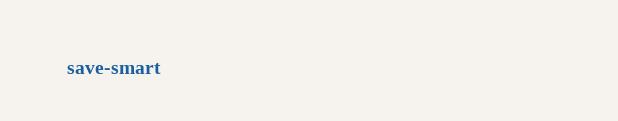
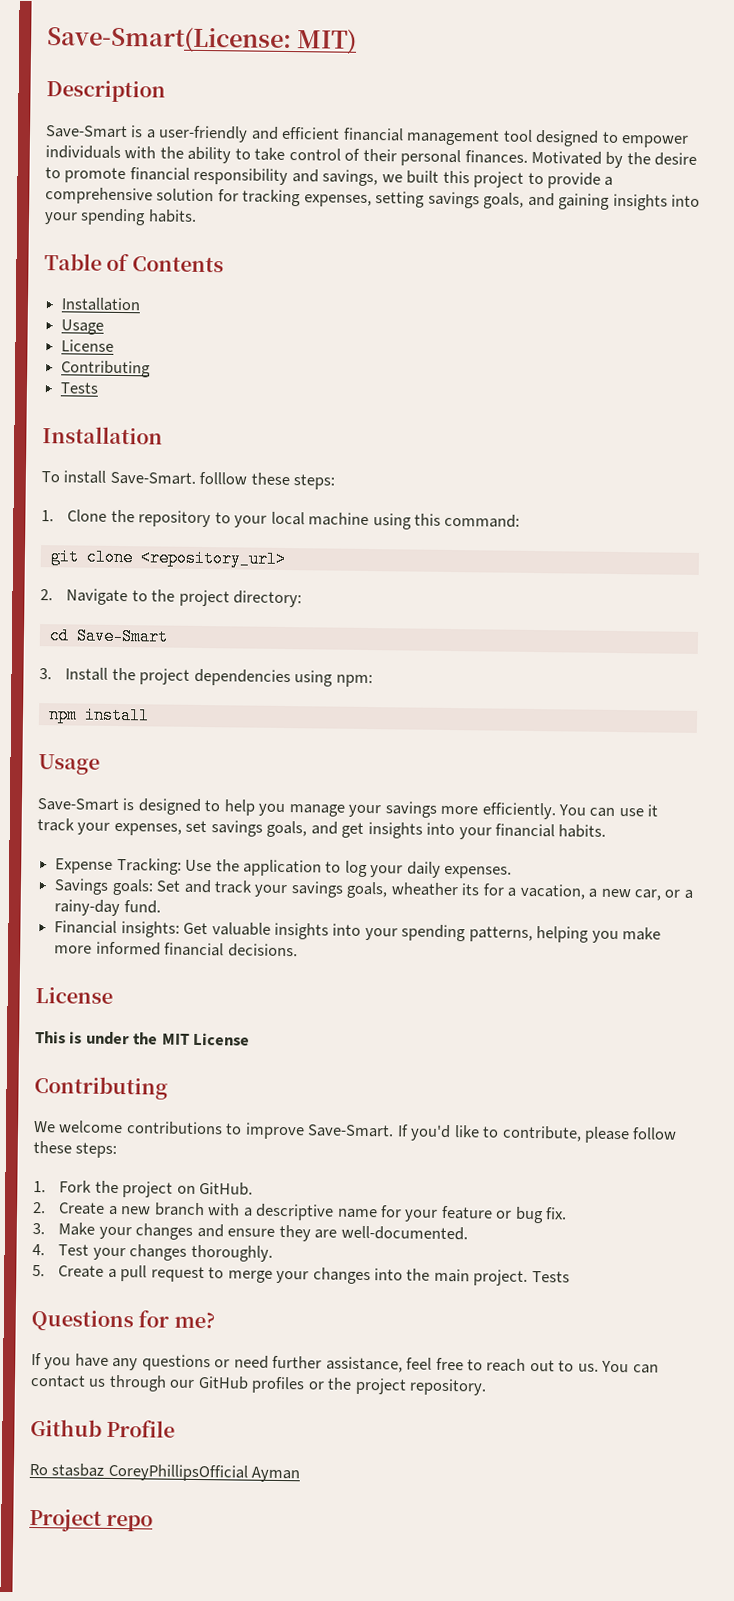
[67,63,161,74] save-smart -> [47,25,358,54] [46,80,166,103] [45,125,690,148] [45,145,698,169] [45,167,614,189] [45,187,701,211] [44,208,197,226] [44,253,224,273] [61,297,142,312] [61,319,105,335] [61,339,115,352] [61,360,152,378] [60,382,100,394] [42,426,163,445] [41,470,336,490] [41,509,521,530] [49,548,286,569] [40,588,303,608] [48,627,169,646] [39,667,373,688] [47,706,150,725] [38,754,100,775] [37,798,659,820] [37,818,607,840] [55,857,513,879] [54,878,693,901] [54,899,161,917] [54,920,662,944] [54,941,298,958] [35,987,113,1004] [35,1031,251,1046] [34,1076,168,1100] [33,1120,678,1144] [33,1141,118,1159] [33,1180,254,1198] [33,1202,568,1224] [32,1222,468,1242] [32,1244,273,1262] [32,1265,570,1286] [31,1310,215,1332] [31,1352,659,1374] [30,1374,488,1396] [30,1418,176,1438] [29,1463,301,1483] [29,1508,154,1532] Save-Smart(License: MIT) // Description // Save-Smart is a user-friendly and efficient financial management tool designed to empower individuals with the ability to take control of their personal finances. Motivated by the desire to promote financial responsibility and savings, we built this project to provide a comprehensive solution for tracking expenses, setting savings goals, and gaining insights into your spending habits. // Table of Contents // Installation // Usage // License // Contributing // Tests // Installation // To install Save-Smart. folllow these steps: // 1. Clone the repository to your local machine using this command: // git clone <repository_url> // 2. Navigate to the project directory: // cd Save-Smart // 3. Install the project dependencies using npm: // npm install // Usage // Save-Smart is designed to help you manage your savings more efficiently. You can use it track your expenses, set savings goals, and get insights into your financial habits. // Expense Tracking: Use the application to log your daily expenses. // Savings goals: Set and track your savings goals, wheather its for a vacation, a new car, or a rainy-day fund. // Financial insights: Get valuable insights into your spending patterns, helping you make more informed financial decisions. // License // This is under the MIT License // Contributing // We welcome contributions to improve Save-Smart. If you'd like to contribute, please follow these steps: // 1. Fork the project on GitHub. // 2. Create a new branch with a descriptive name for your feature or bug fix. // 3. Make your changes and ensure they are well-documented. // 4. Test your changes thoroughly. // 5. Create a pull request to merge your changes into the main project. Tests // Questions for me? // If you have any questions or need further assistance, feel free to reach out to us. You can contact us through our GitHub profiles or the project repository. // Github Profile // Ro stasbaz CoreyPhillipsOfficial Ayman // Project repo

